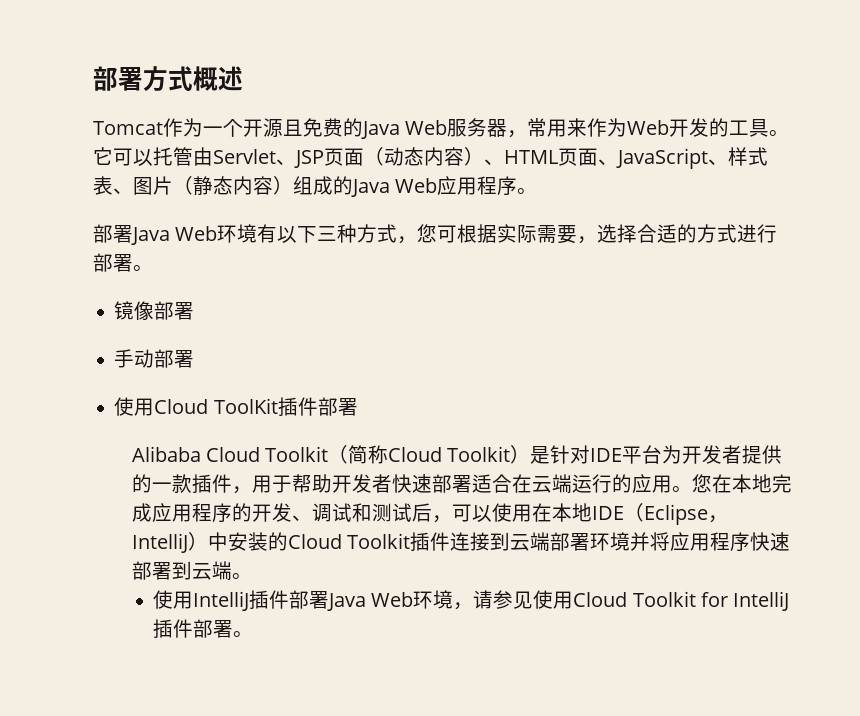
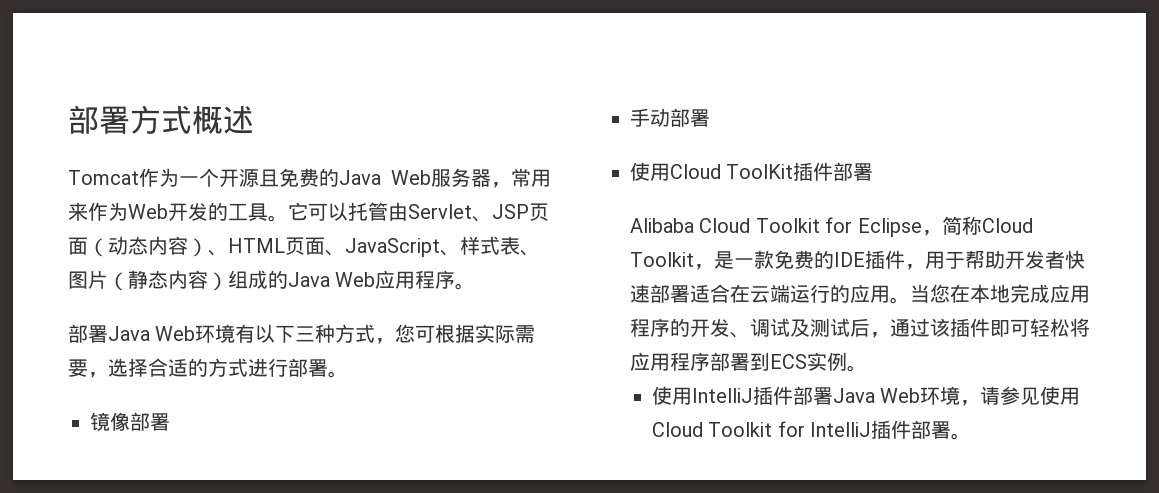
[328,445,349,464] （ -> [825,217,942,237] for Eclipse，
[510,445,783,464] [131,474,192,493] ）是针对IDE平台为开发者提供的一款 -> [694,250,866,270] ，是一款免费的IDE
(692, 489) none -> [910,284,931,303] 当
[351,503,372,522] 和 -> [790,319,811,337] 及
[451,503,728,525] [131,532,790,553] [131,561,232,580] 可以使用在本地IDE（Eclipse，IntelliJ）中安装的Cloud Toolkit插件连接到云端部署环境并将应用程序快速部署到云端 -> [890,318,1091,337] [630,352,848,371] 通过该插件即可轻松将应用程序部署到ECS实例

